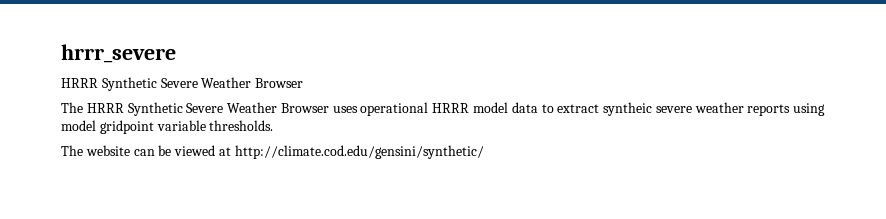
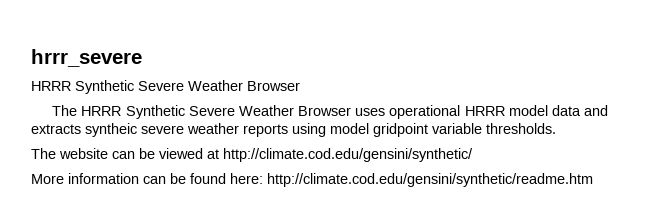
[541,104,600,113] to extract -> [584,105,609,116] [31,124,81,134] and extracts
(484, 152) none -> [31,173,593,187] // More information can be found here: http://climate.cod.edu/gensini/synthetic/readme.htm

